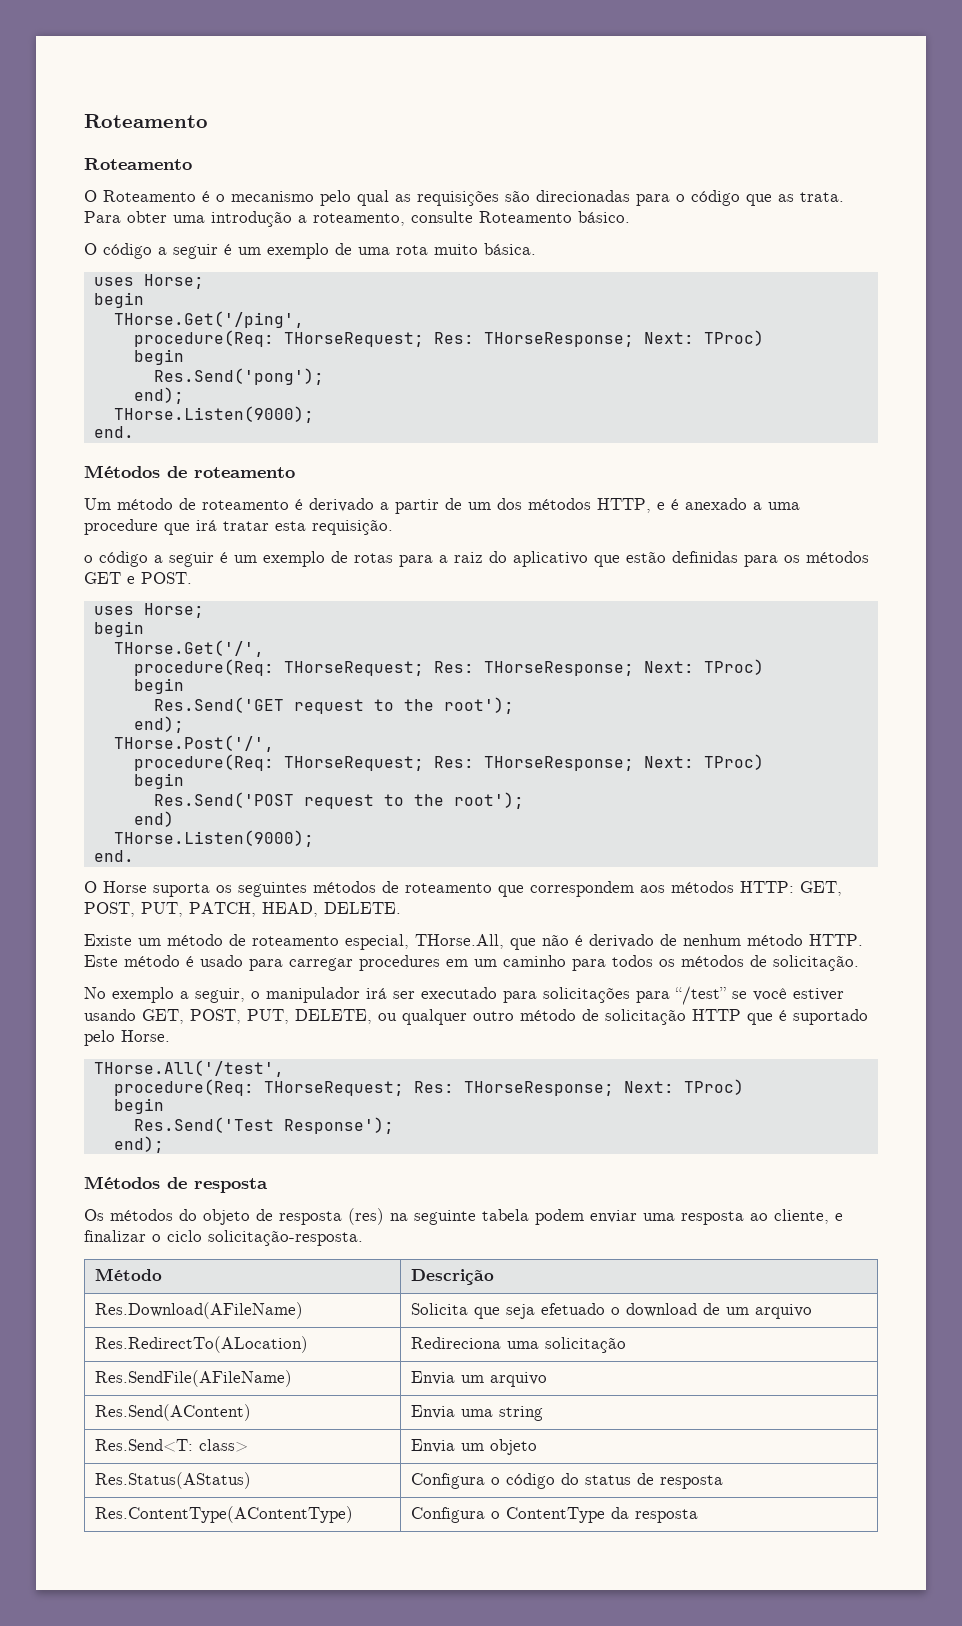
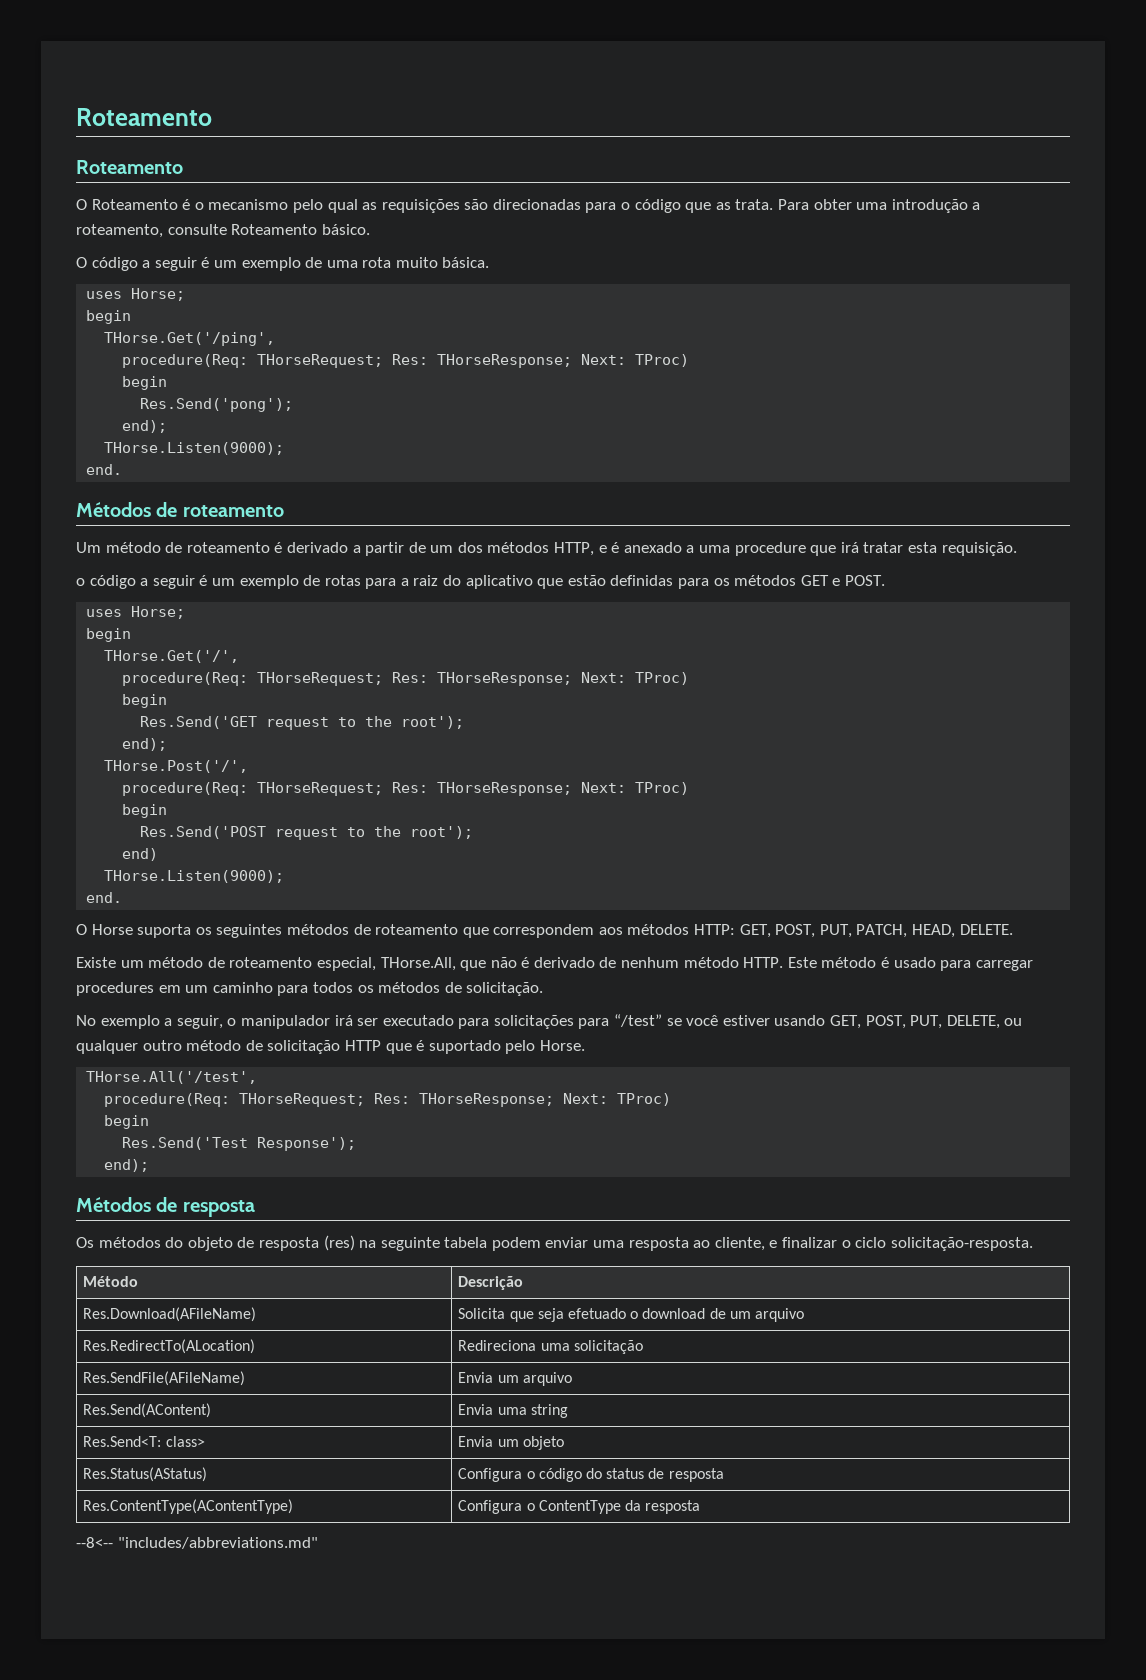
(699, 1516) none -> [76,1537,318,1549] // --8<-- "includes/abbreviations.md"

